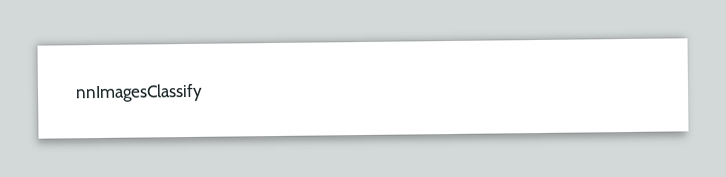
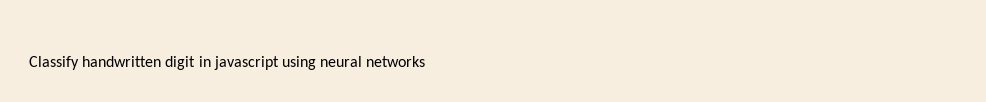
[75,83,203,103] nnImagesClassify -> [29,56,426,70] Classify handwritten digit in javascript using neural networks

